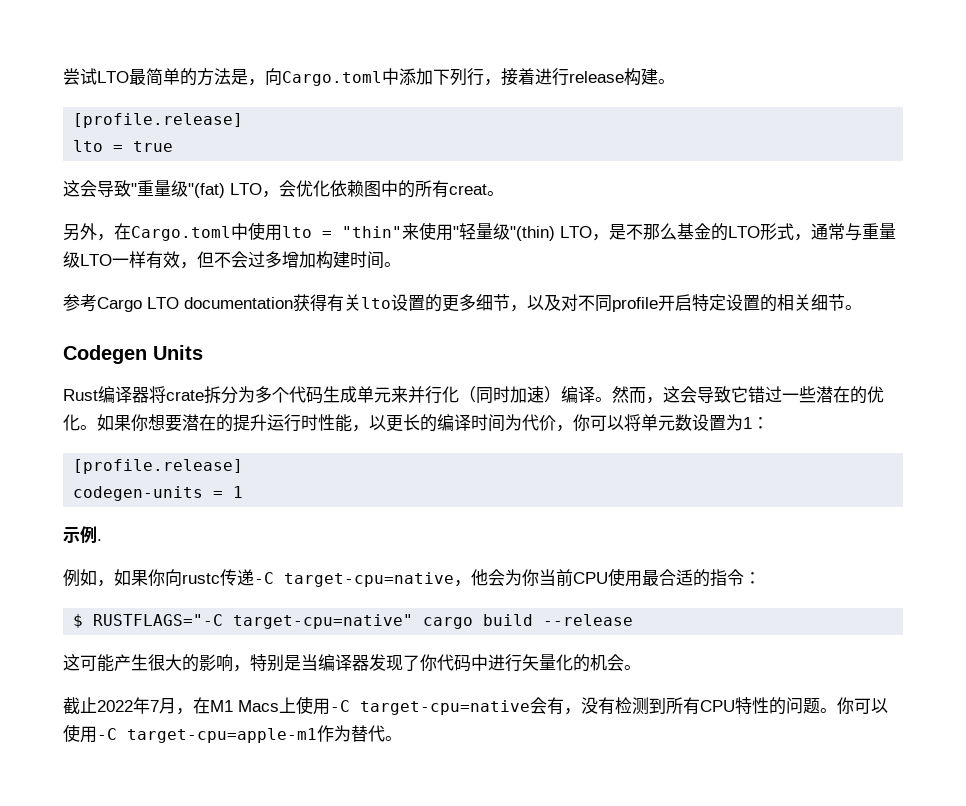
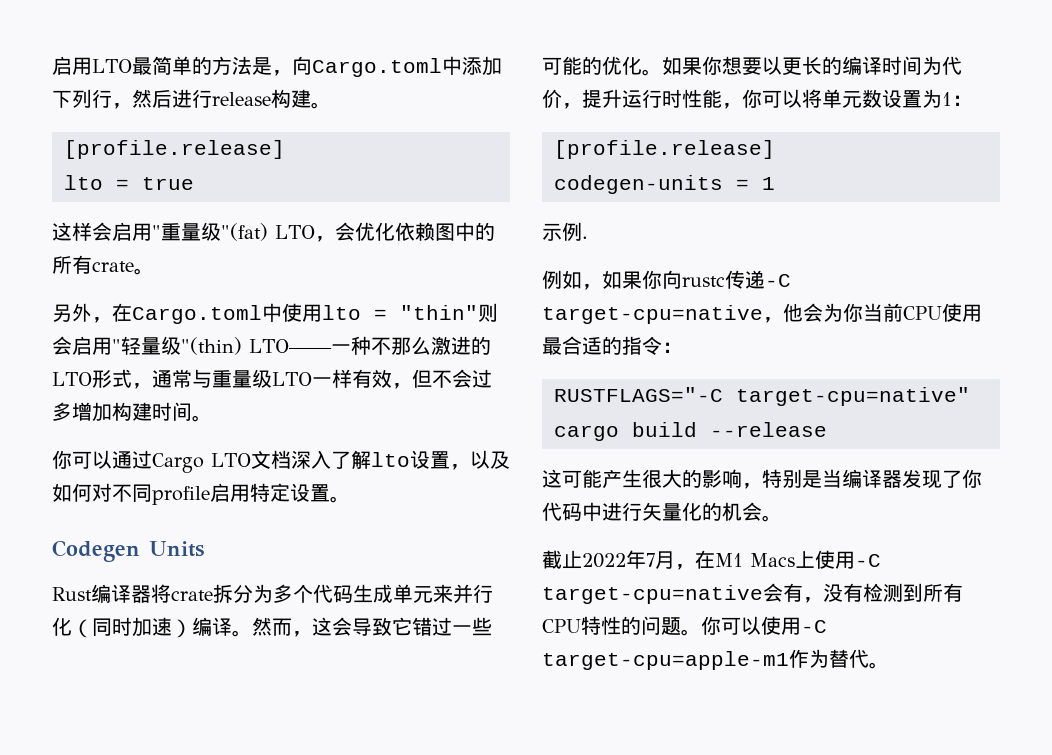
[63,68,97,85] 尝试 -> [52,56,92,75] 启用
[501,68,535,86] 接着 -> [132,89,172,108] 然后
[80,180,131,197] 会导致 -> [72,222,152,241] 样会启用
[449,184,487,195] creat -> [92,261,134,272] crate
[402,222,436,240] 来使 -> [478,303,498,322] [52,336,92,355] 则会启
[560,223,711,241] LTO，是不那么基金 -> [249,336,471,355] LTO——一种不那么激进
[63,294,561,312] 参考Cargo LTO documentation获得有关lto设置的更多细节，以及 -> [52,450,510,473] [52,483,92,502] 你可以通过Cargo LTO文档深入了解lto设置，以及如何
[658,294,692,311] 开启 -> [210,483,250,502] 启用
[760,294,845,312] 的相关细节 -> (330, 493) none
[816,386,850,403] 潜在 -> [542,56,582,75] 可能
[182,414,369,432] 潜在的提升运行时性能， -> (762, 66) none
(573, 428) none -> [582,89,742,109] 提升运行时性能，
[73,614,84,628] $ -> (682, 347) none

